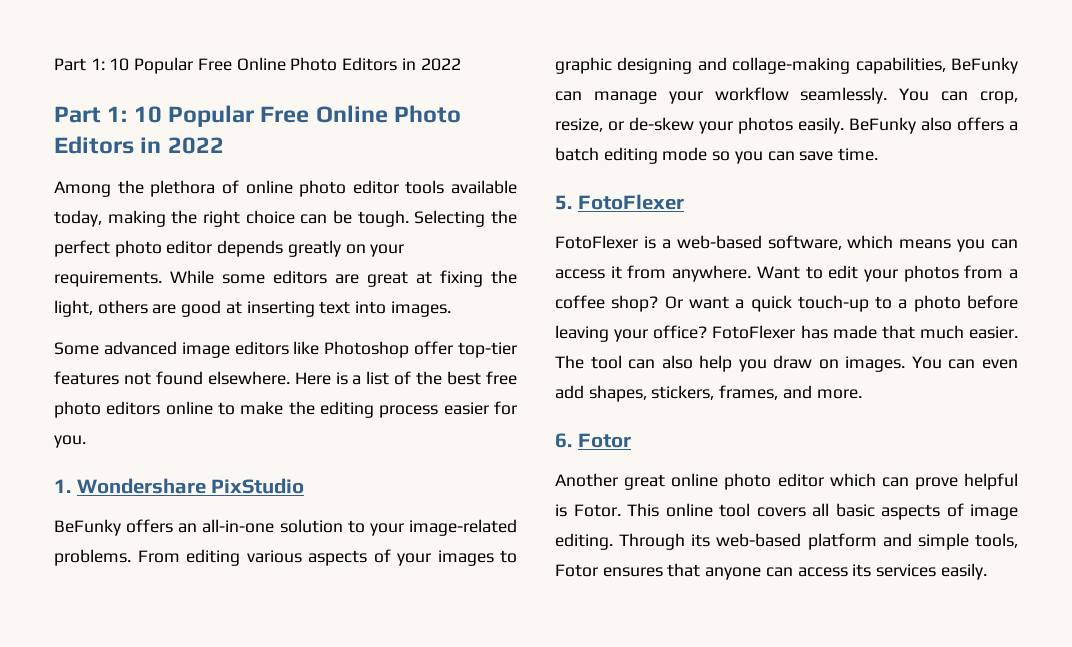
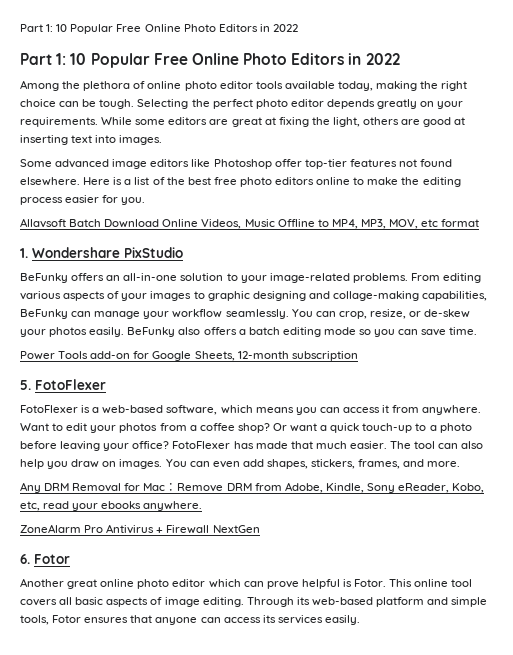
(86, 441) none -> [20,218,480,229] // Allavsoft Batch Download Online Videos, Music Offline to MP4, MP3, MOV, etc format
(879, 154) none -> [20,351,358,361] // Power Tools add-on for Google Sheets, 12-month subscription
(862, 394) none -> [20,482,485,493] [20,501,203,511] [20,524,260,534] // Any DRM Removal for Mac：Remove DRM from Adobe, Kindle, Sony eReader, Kobo, etc, read your ebooks anywhere. // ZoneAlarm Pro Antivirus + Firewall NextGen

